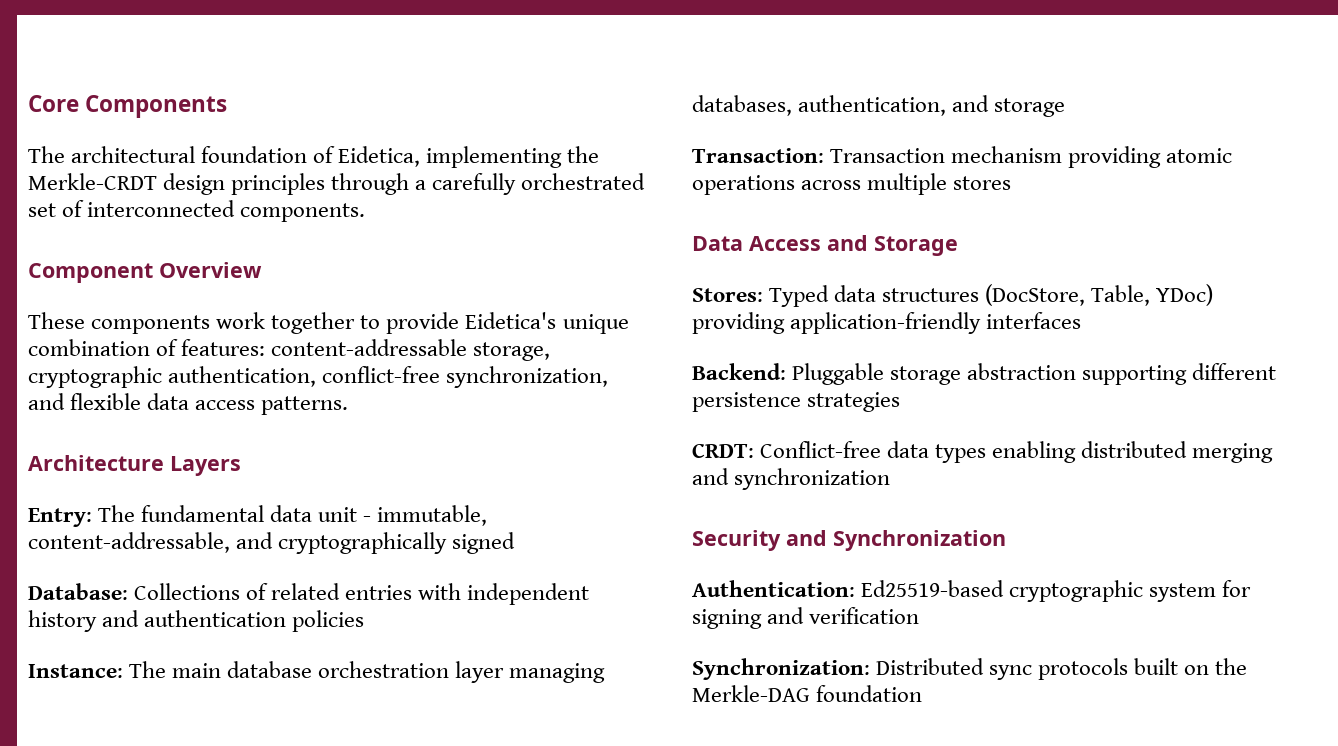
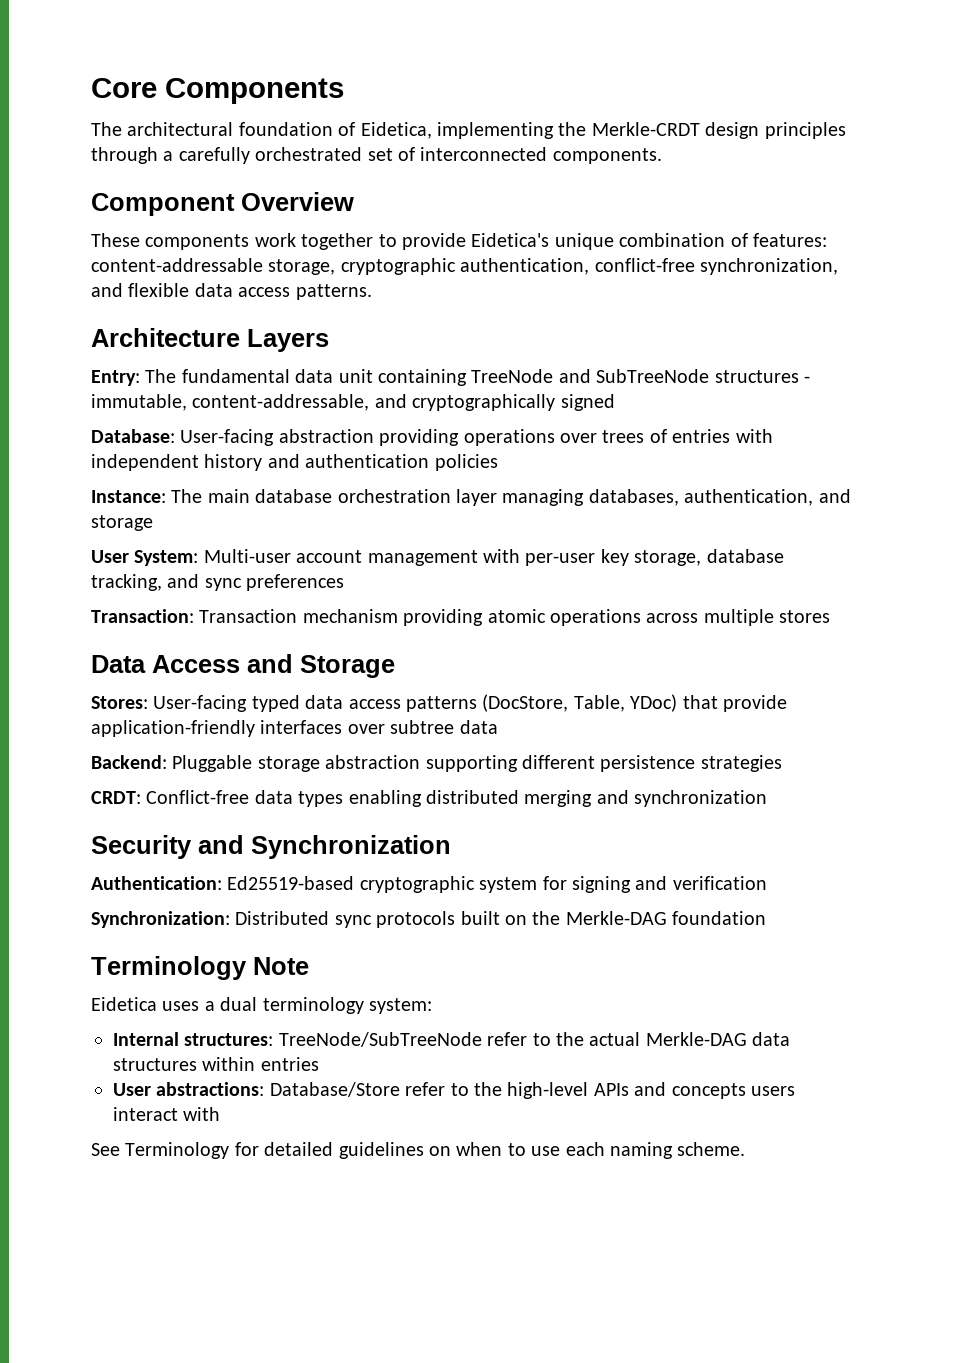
(358, 514) none -> [378,369,799,386] containing TreeNode and SubTreeNode structures
[134,583,341,600] Collections of related -> [180,429,667,446] User-facing abstraction providing operations over trees of
(1066, 107) none -> [91,549,784,566] [91,574,345,591] // User System: Multi-user account management with per-user key storage, database tracking, and sync preferences
[769,285,980,307] Typed data structures -> [153,695,477,712] User-facing typed data access patterns
[692,312,785,334] providing -> [682,695,787,712] that provide
(1082, 320) none -> [347,720,498,734] over subtree data
(923, 693) none -> [91,956,309,980] [91,997,432,1014] [113,1032,791,1047] [113,1057,319,1071] [113,1082,795,1099] [113,1107,221,1121] [91,1142,746,1159] // Terminology Note // Eidetica uses a dual terminology system: // Internal structures: TreeNode/SubTreeNode refer to the actual Merkle-DAG data structures within entries // User abstractions: Database/Store refer to the high-level APIs and concepts users interact with // See Terminology for detailed guidelines on when to use each naming scheme.

